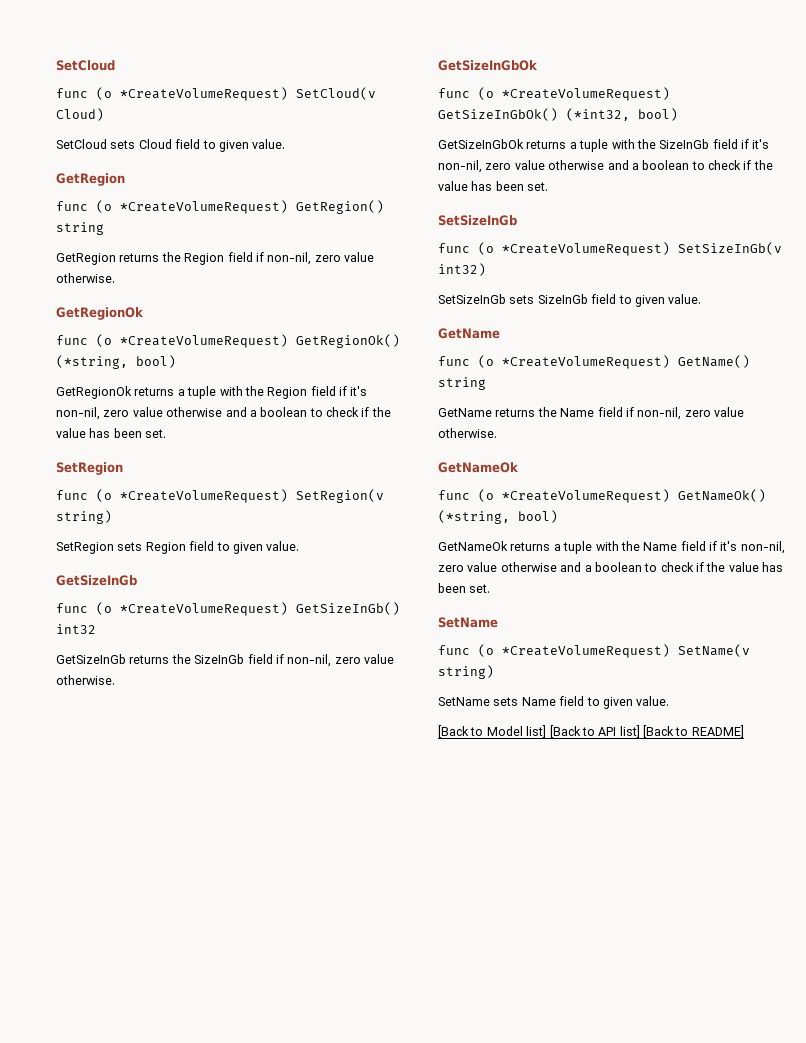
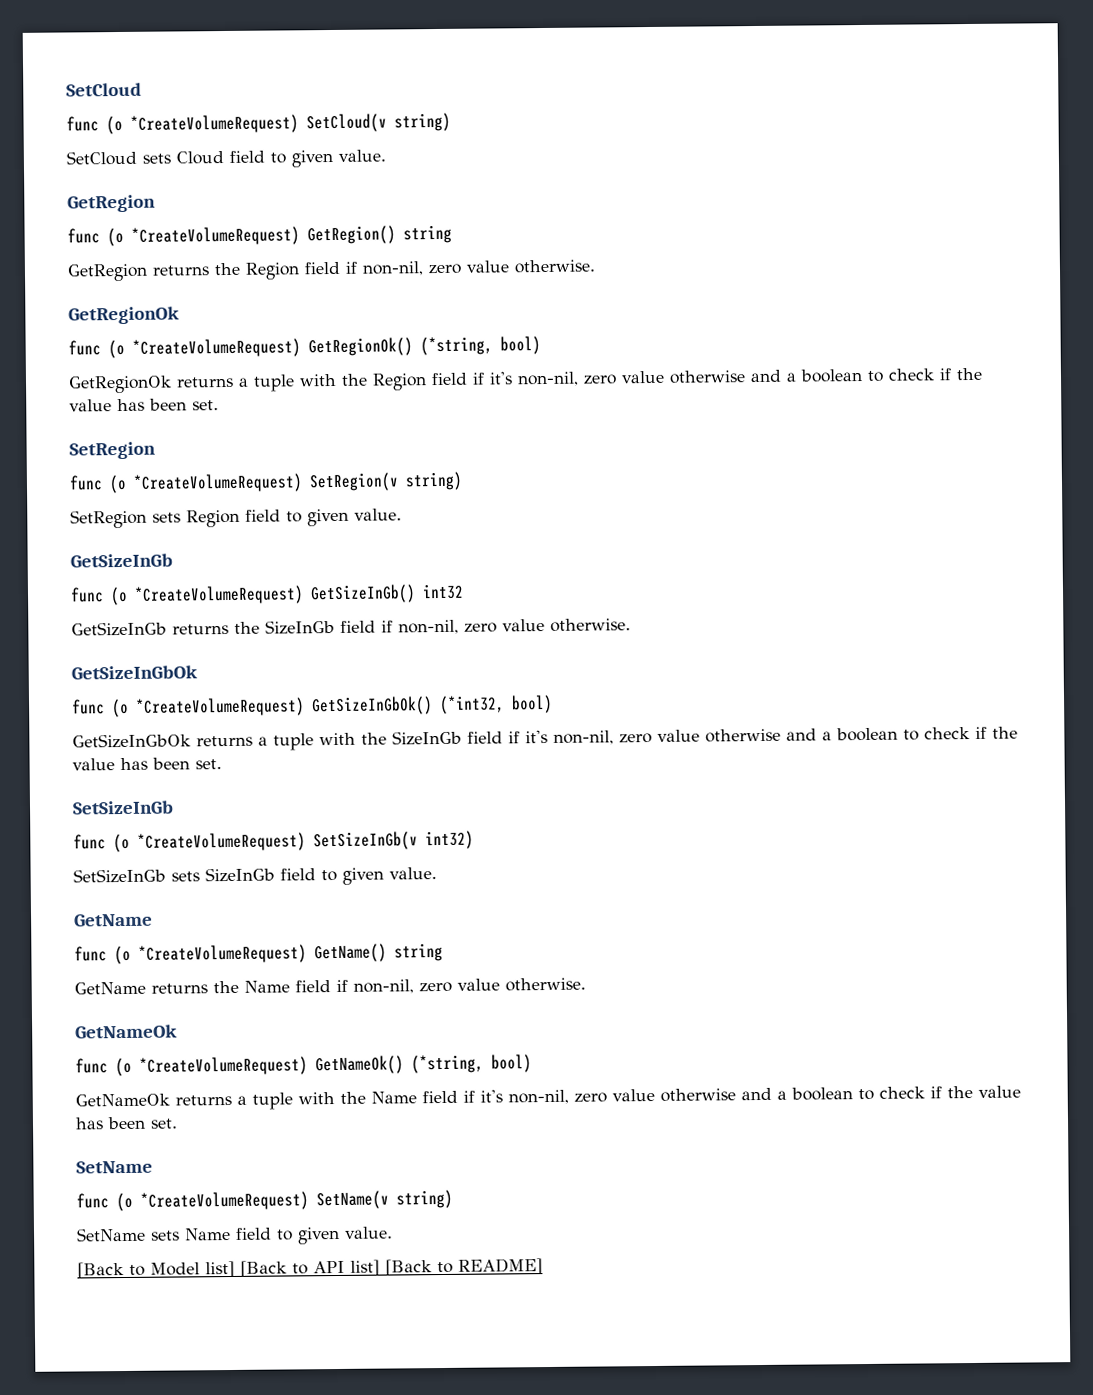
[56,108,104,121] Cloud) -> [394,112,451,132] string)

